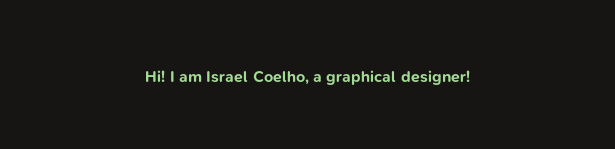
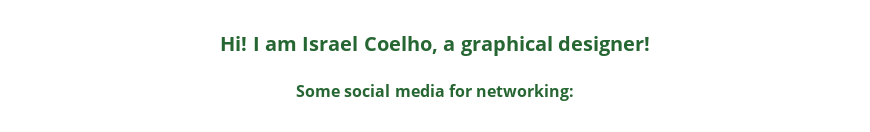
(470, 77) none -> [295,84,575,101] // Some social media for networking:

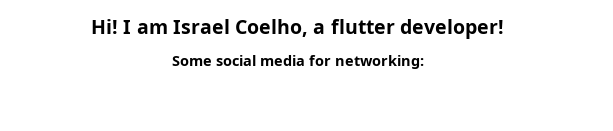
[460,36,650,56] graphical designer! -> [330,19,504,39] flutter developer!

